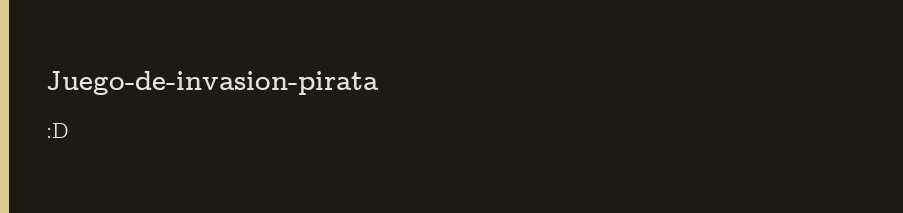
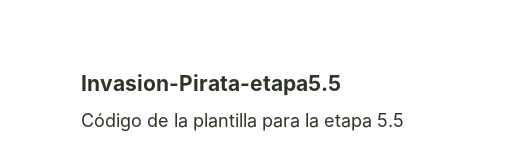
[46,71,379,95] [46,123,69,138] Juego-de-invasion-pirata // :D -> [81,74,341,96] [81,113,404,131] Invasion-Pirata-etapa5.5 // Código de la plantilla para la etapa 5.5

